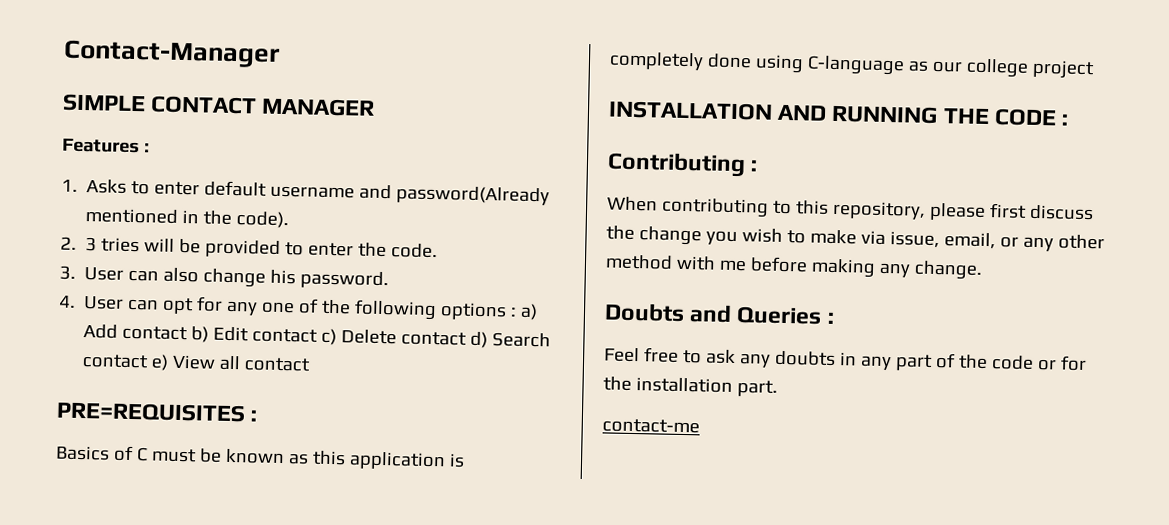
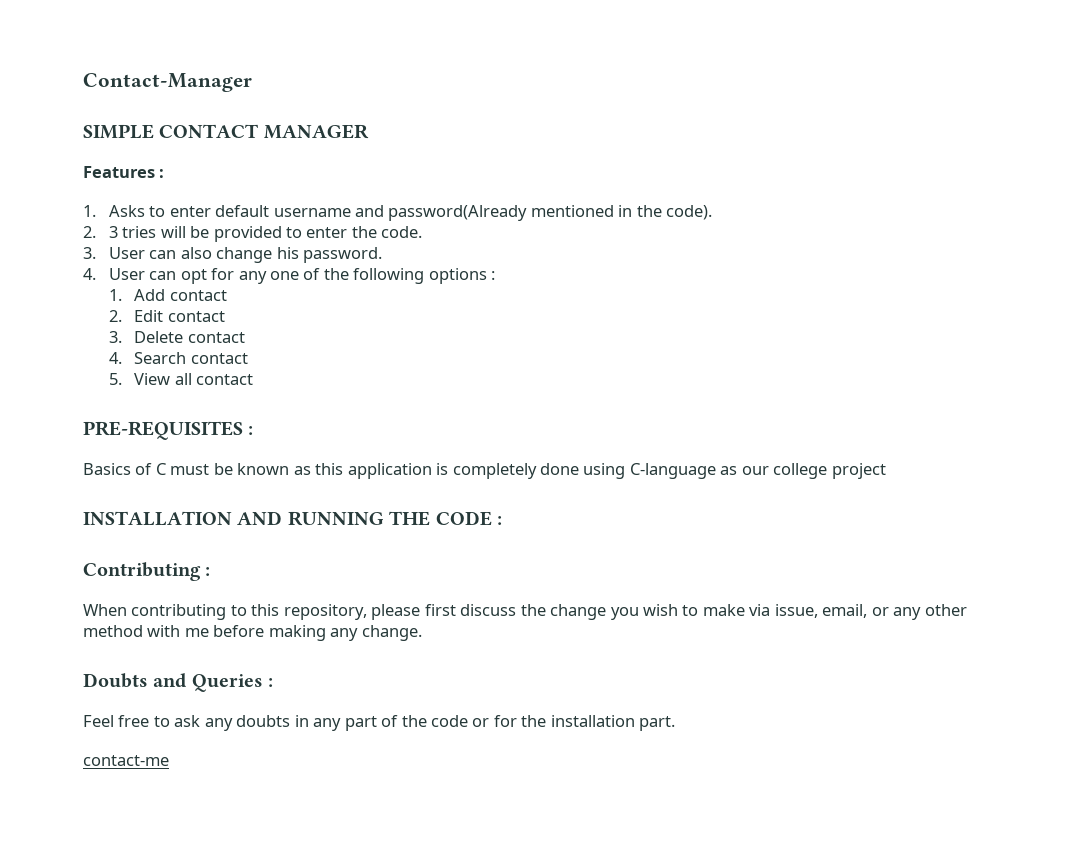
[520,303,539,321] a) -> [108,289,122,301] // 1.
[191,326,210,343] b) -> [108,310,122,322] // 2.
[321,328,338,346] c) -> [108,331,122,343] // 3.
[470,331,489,349] d) -> [108,352,122,364] // 4.
[151,354,170,371] e) -> [108,373,122,385] // 5.
[56,401,246,423] PRE=REQUISITES -> [83,421,243,440] PRE-REQUISITES

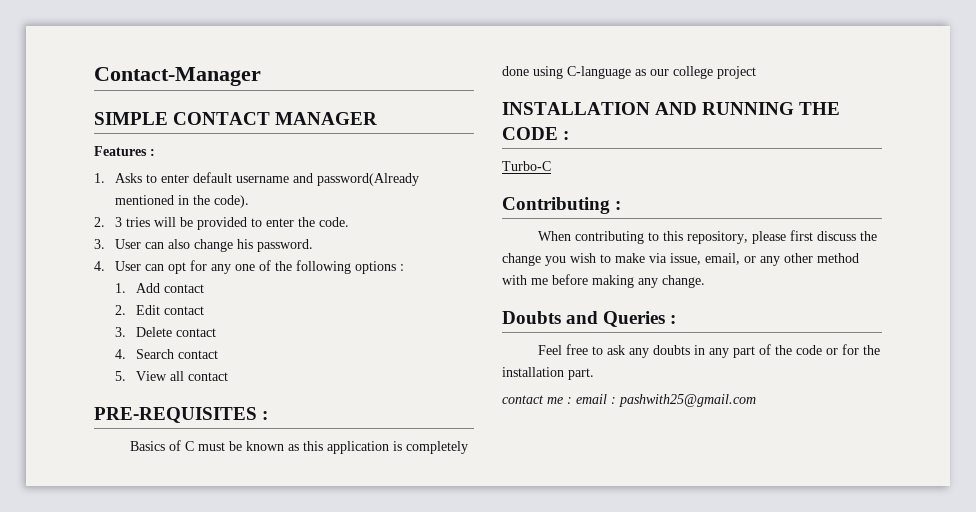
(502, 520) none -> [502,161,551,171] // Turbo-C
[83,755,169,766] contact-me -> [502,394,756,407] contact me : email : pashwith25@gmail.com

